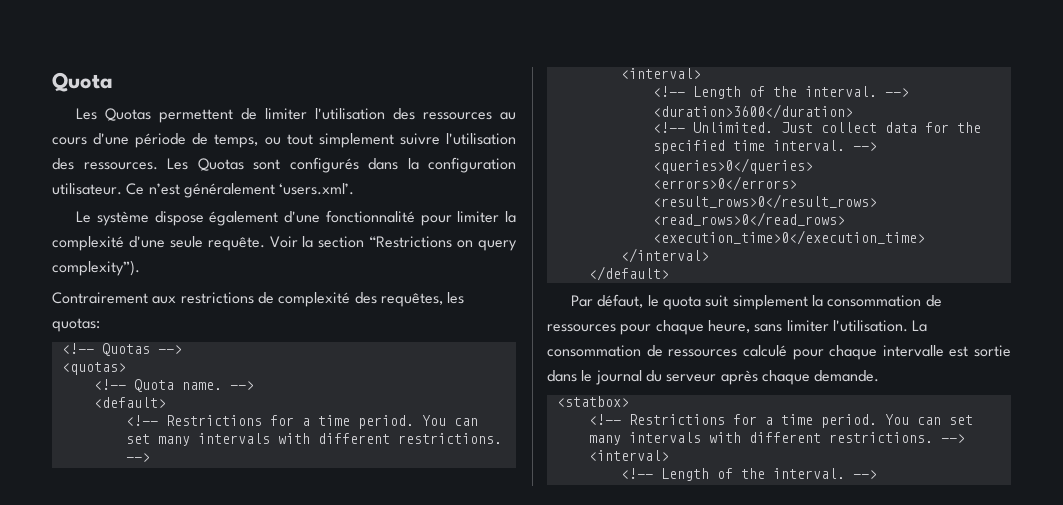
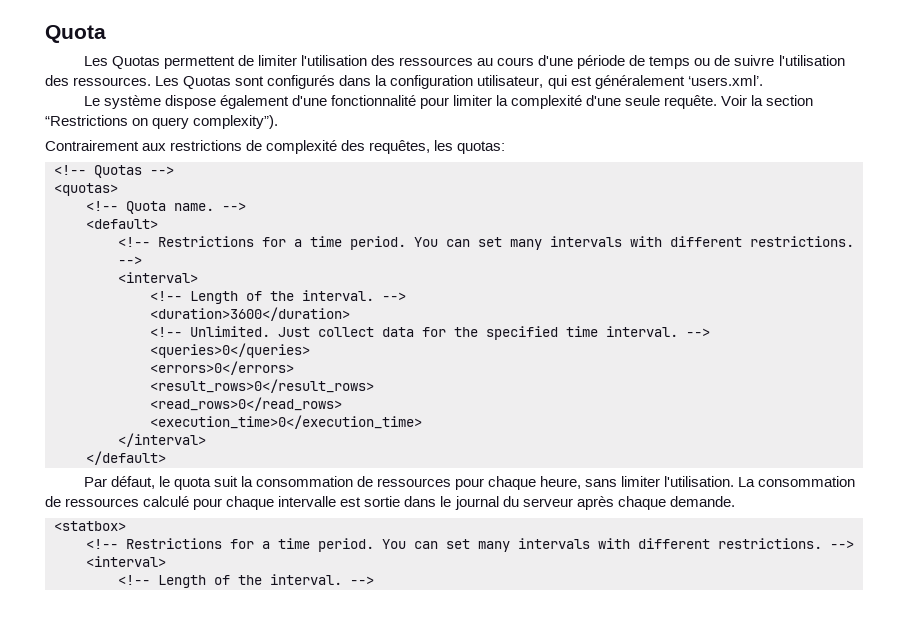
[214,133,394,148] temps, ou tout simplement -> [649,55,731,69] temps ou de
[52,183,180,195] utilisateur. Ce n’est -> [477,75,592,89] utilisateur, qui est
[732,295,808,310] simplement -> (238, 481) none

